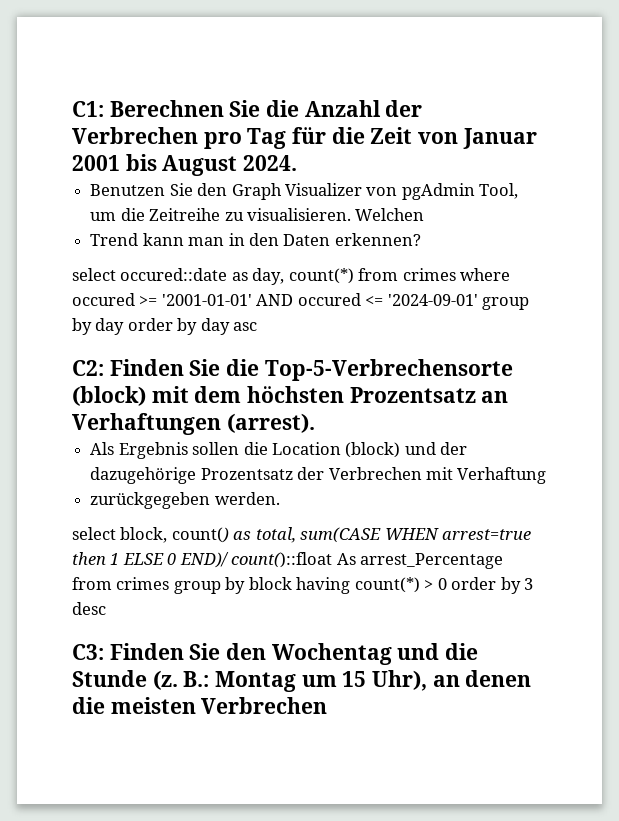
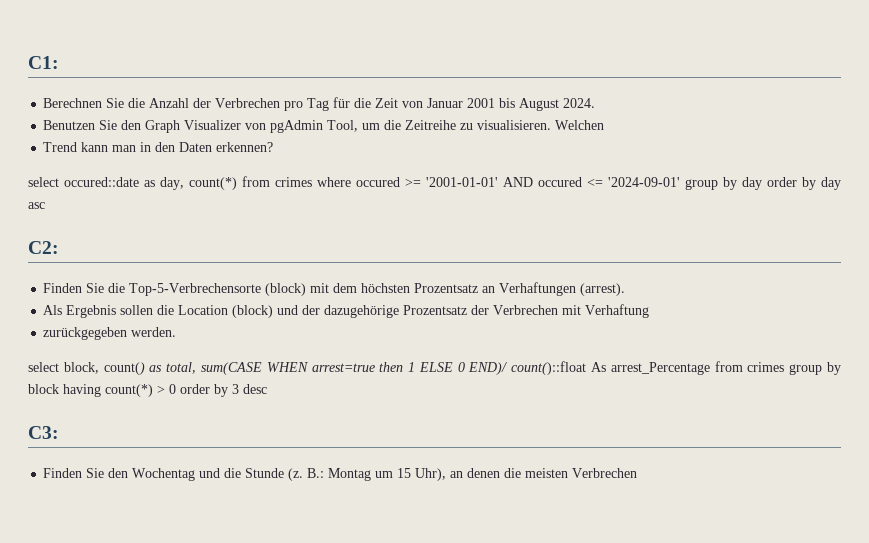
(104, 109) none -> (59, 62) //
(104, 368) none -> (59, 247) //
(104, 652) none -> (59, 432) //

